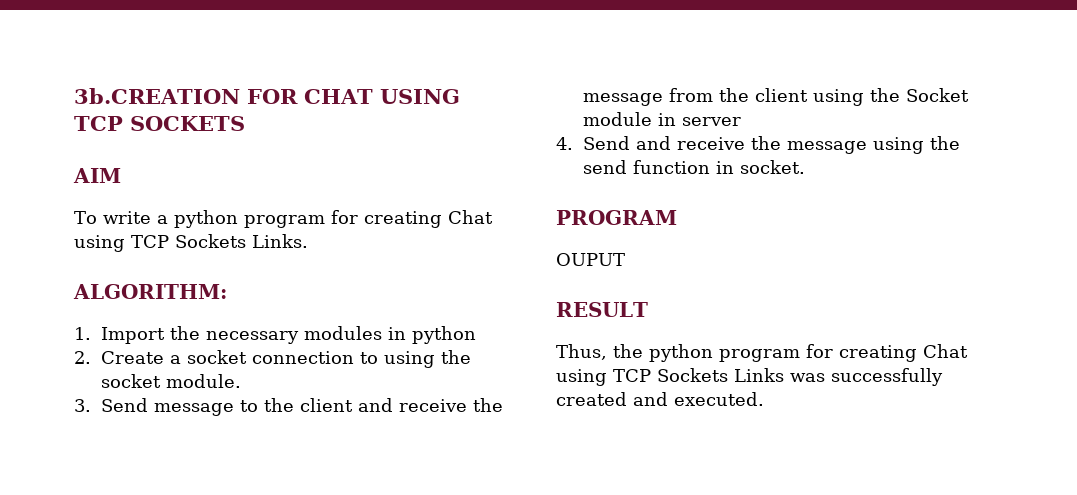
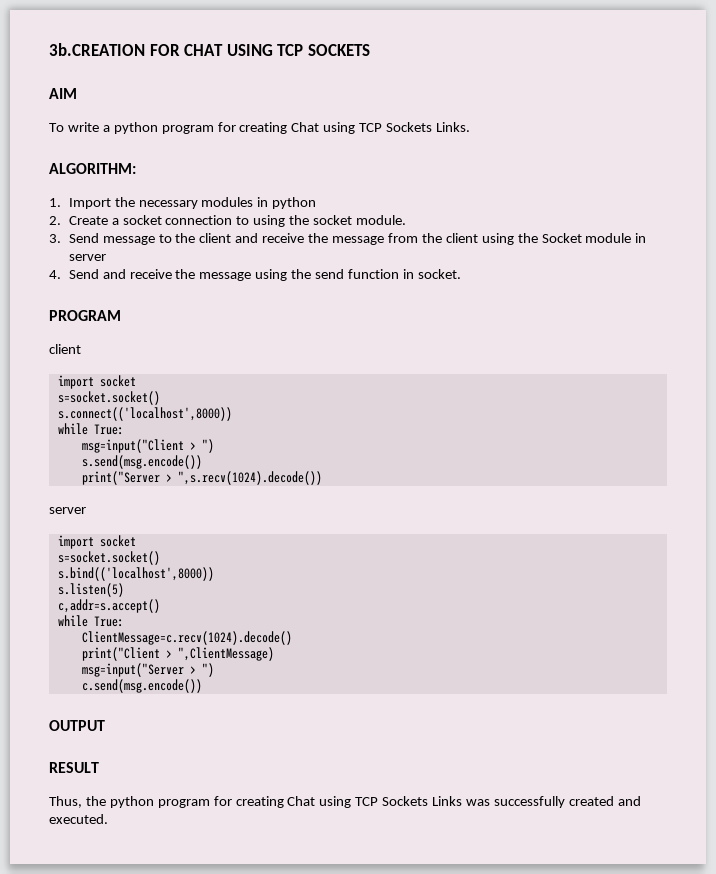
[556,253,625,266] OUPUT -> [49,344,81,354] [57,375,136,389] [57,391,160,405] [57,407,232,421] [57,423,124,435] [81,439,214,453] [81,455,202,469] [81,471,322,485] [49,507,86,514] [57,535,136,549] [57,551,160,565] [57,567,214,581] [57,583,124,597] [57,599,160,613] [57,615,124,627] [81,631,292,645] [81,647,274,661] [81,663,214,677] [81,679,202,693] [49,720,105,731] client // import socket // s=socket.socket() // s.connect(('localhost',8000)) // while True: // msg=input("Client > ") // s.send(msg.encode()) // print("Server > ",s.recv(1024).decode()) // server // import socket // s=socket.socket() // s.bind(('localhost',8000)) // s.listen(5) // c,addr=s.accept() // while True: // ClientMessage=c.recv(1024).decode() // print("Client > ",ClientMessage) // msg=input("Server > ") // c.send(msg.encode()) // OUTPUT

